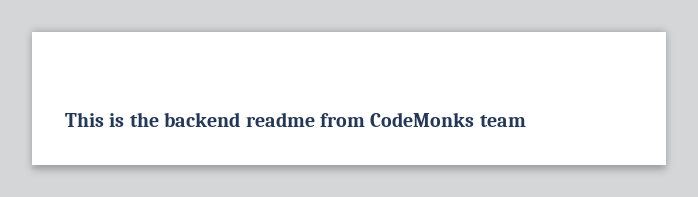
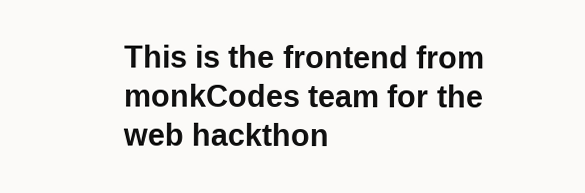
[164,112,526,127] backend readme from CodeMonks team -> [282,44,485,69] [123,83,484,108] [122,122,330,147] frontend from monkCodes team for the web hackthon

